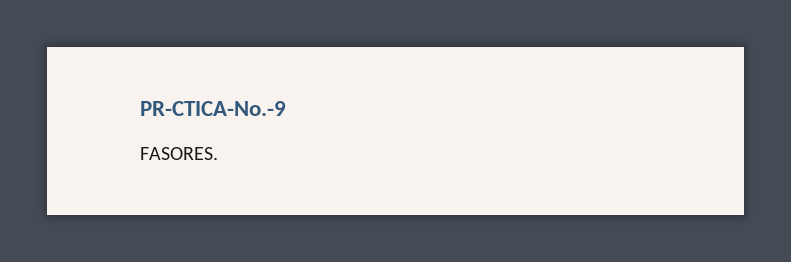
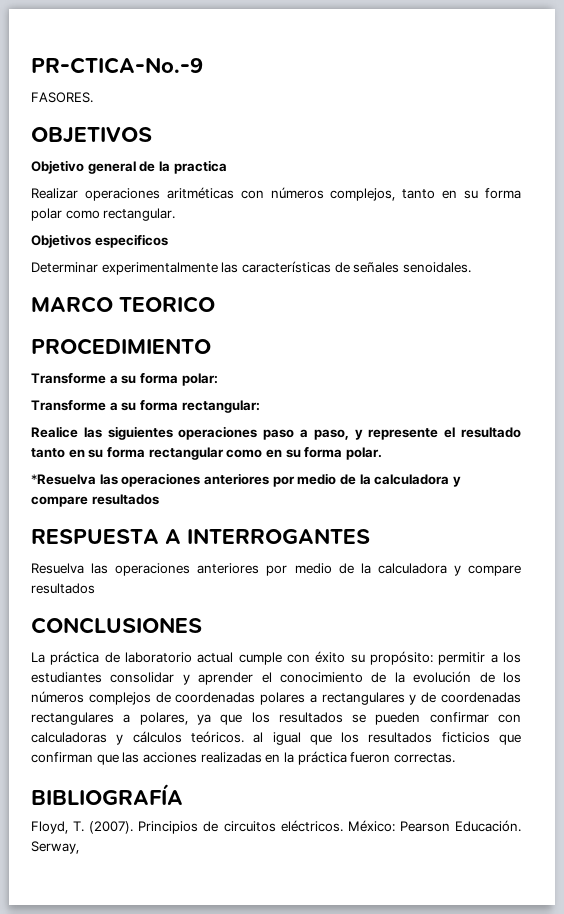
(218, 153) none -> [31,127,152,144] [31,160,227,174] [31,187,522,201] [31,208,176,221] [31,234,168,248] [31,261,471,275] [31,296,215,313] [31,338,211,355] [31,373,218,386] [31,400,260,413] [31,426,522,440] [31,447,382,460] [31,473,461,487] [31,494,159,507] [31,528,370,544] [31,563,522,576] [31,583,95,594] [31,617,202,634] [31,651,521,665] [31,671,521,685] [31,691,521,705] [31,712,522,725] [31,731,521,745] [31,751,455,765] [31,783,183,805] [31,820,521,834] [31,841,79,854] // OBJETIVOS // Objetivo general de la practica // Realizar operaciones aritméticas con números complejos, tanto en su forma polar como rectangular. // Objetivos especificos // Determinar experimentalmente las características de señales senoidales. // MARCO TEORICO // PROCEDIMIENTO // Transforme a su forma polar: // Transforme a su forma rectangular: // Realice las siguientes operaciones paso a paso, y represente el resultado tanto en su forma rectangular como en su forma polar. // *Resuelva las operaciones anteriores por medio de la calculadora y compare resultados // RESPUESTA A INTERROGANTES // Resuelva las operaciones anteriores por medio de la calculadora y compare resultados // CONCLUSIONES // La práctica de laboratorio actual cumple con éxito su propósito: permitir a los estudiantes consolidar y aprender el conocimiento de la evolución de los números complejos de coordenadas polares a rectangulares y de coordenadas rectangulares a polares, ya que los resultados se pueden confirmar con calculadoras y cálculos teóricos. al igual que los resultados ficticios que confirman que las acciones realizadas en la práctica fueron correctas. // BIBLIOGRAFÍA // Floyd, T. (2007). Principios de circuitos eléctricos. México: Pearson Educación. Serway,

